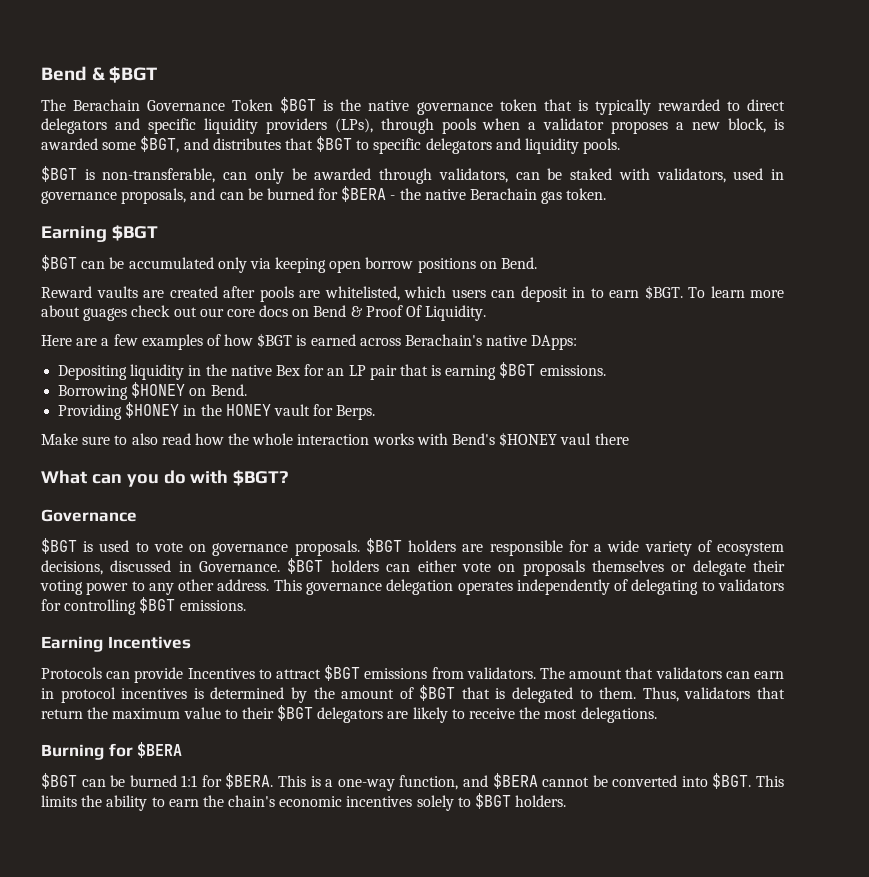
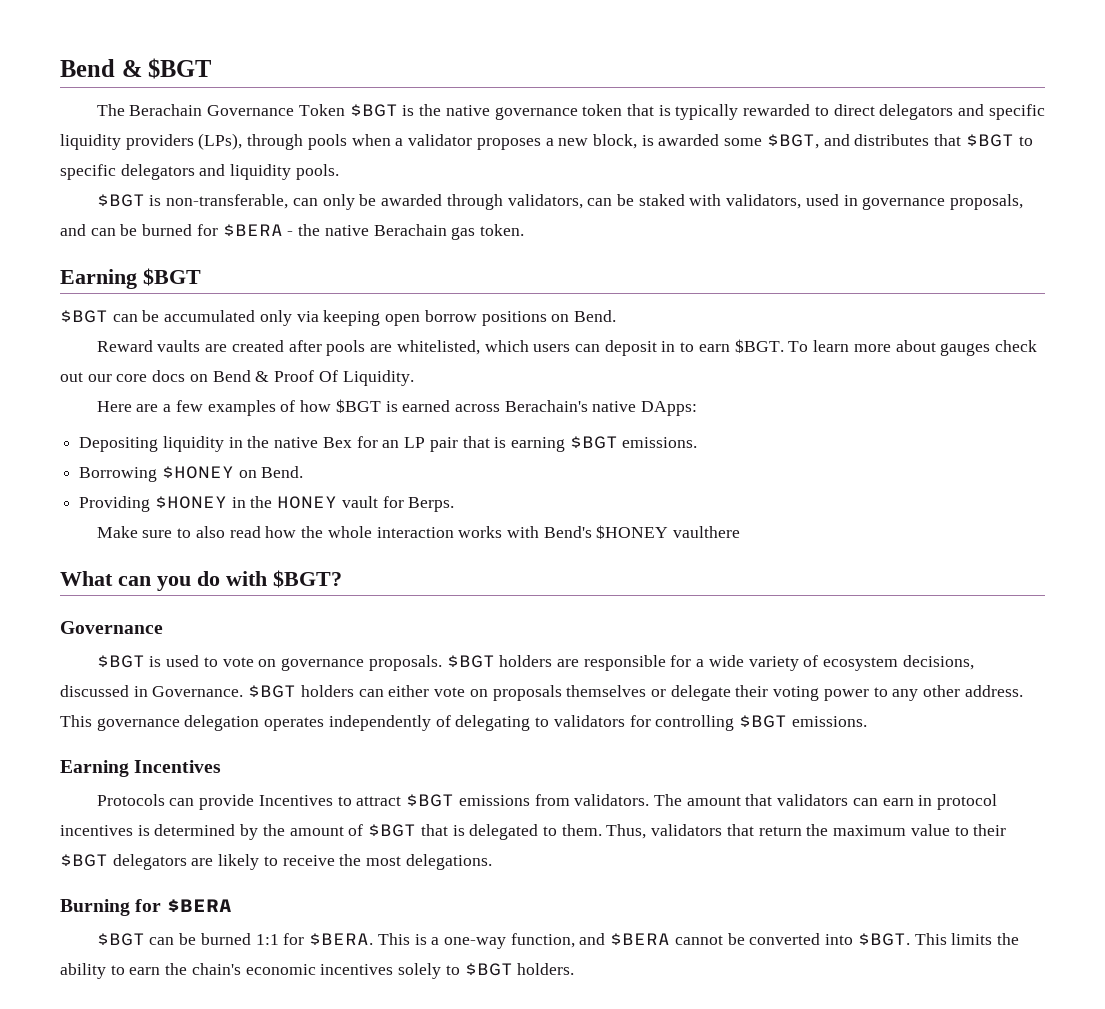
[83,308,128,321] guages -> [940,343,991,356] gauges
[560,433,629,445] vaul there -> [673,526,741,538] vaulthere

